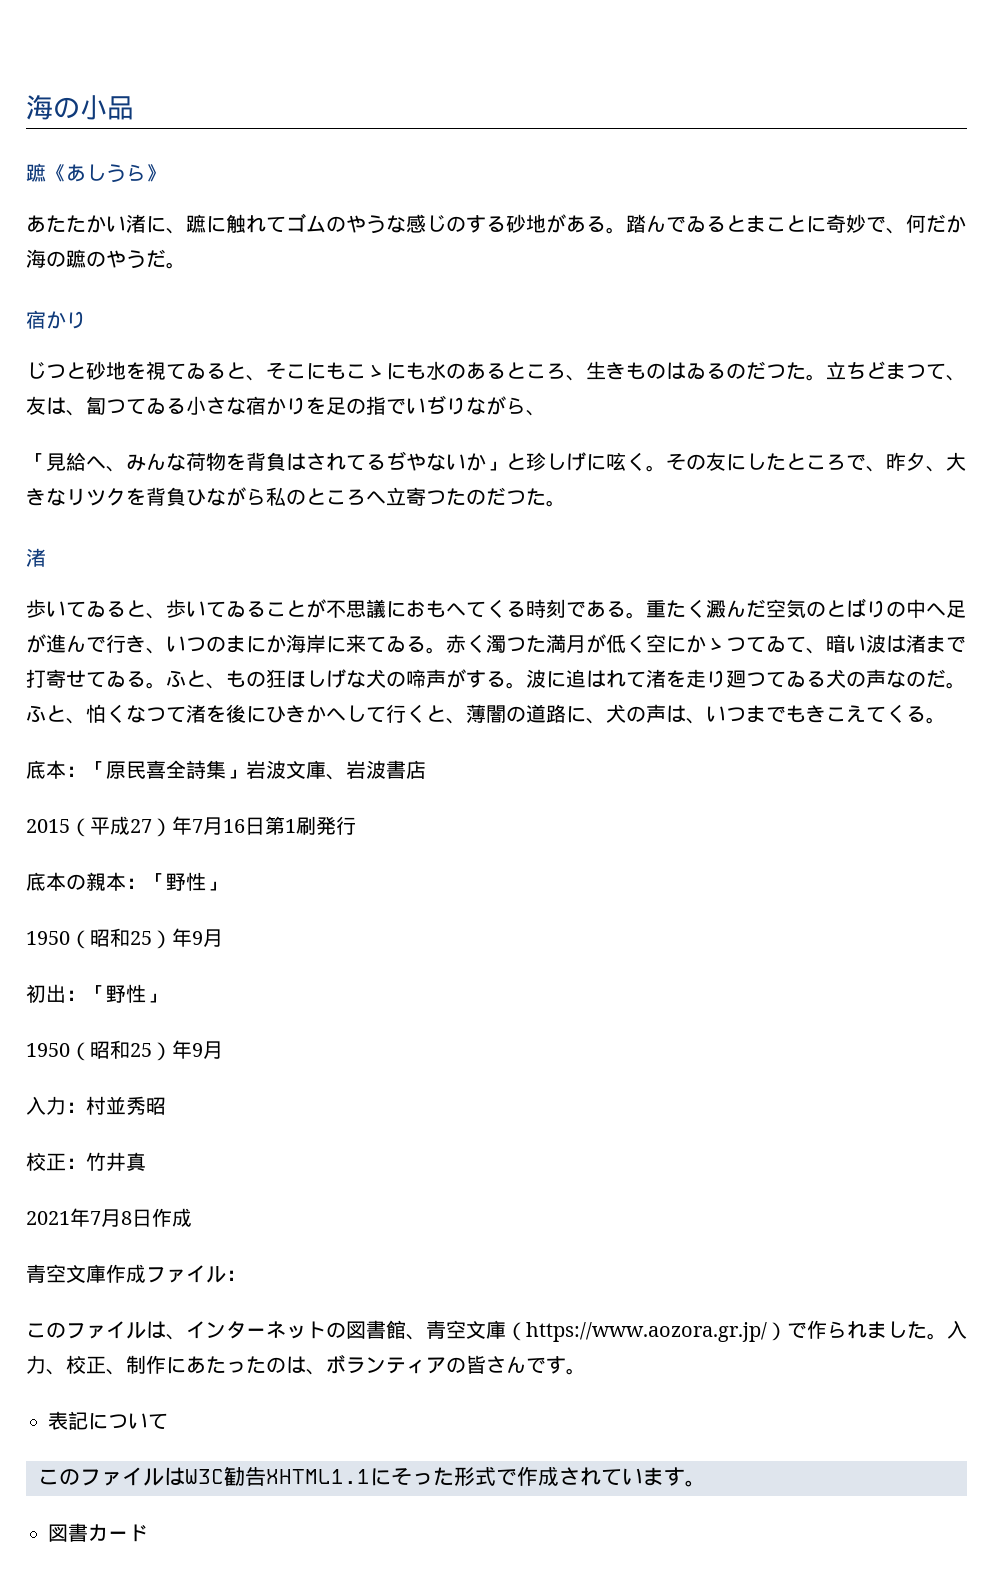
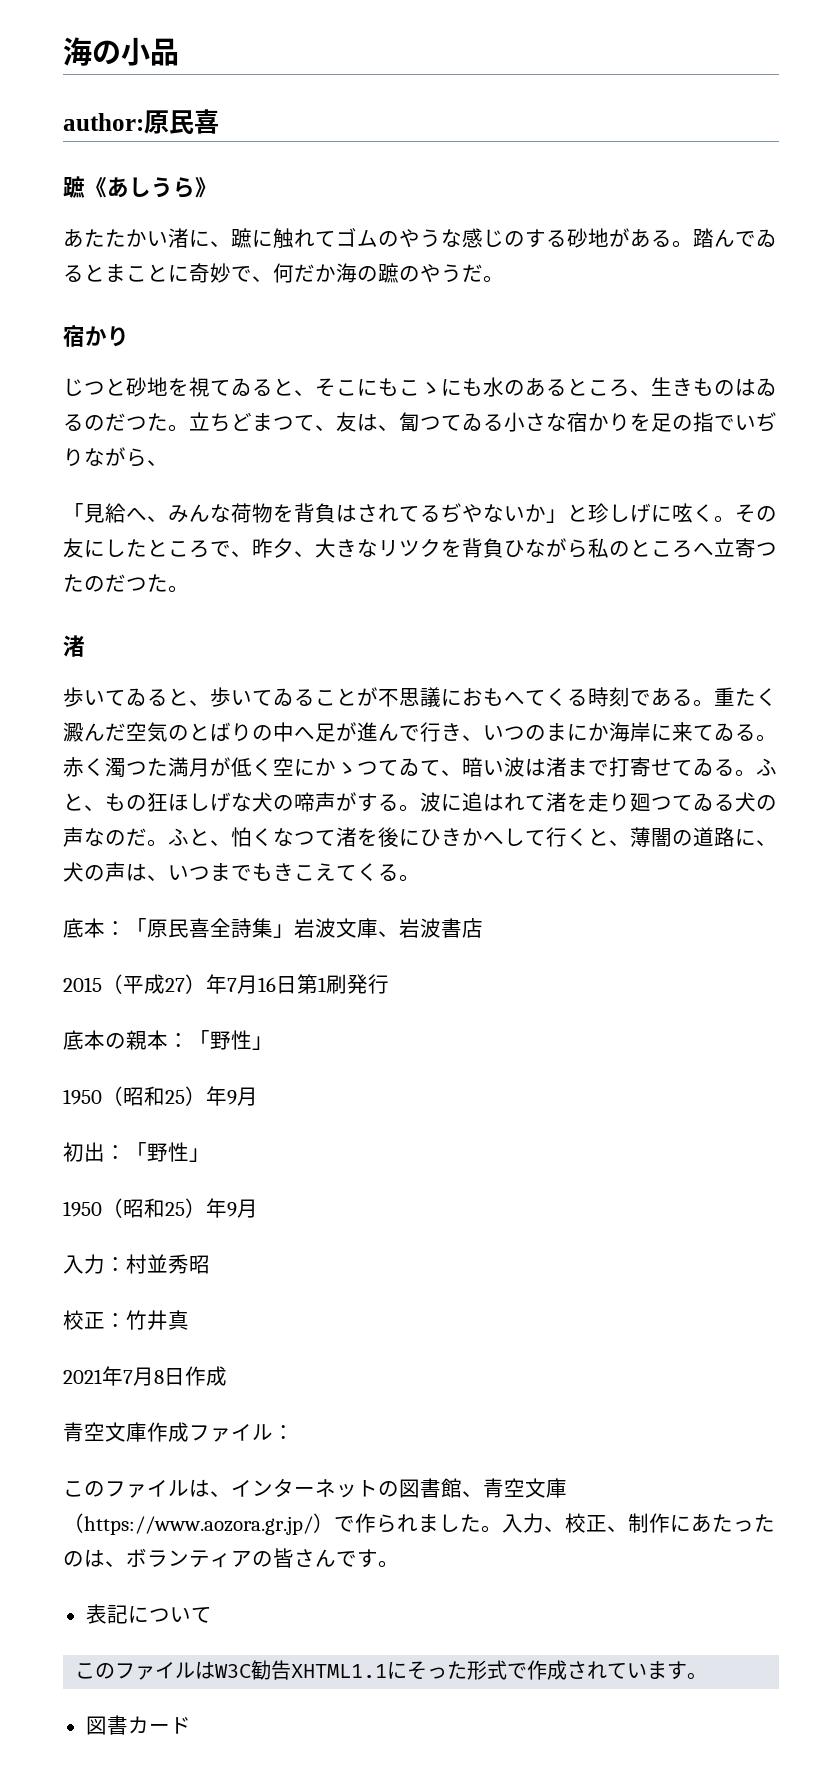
(134, 108) none -> [63,109,219,134] // author:原民喜

